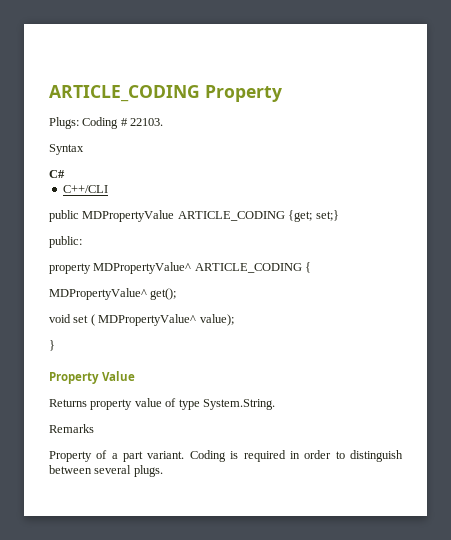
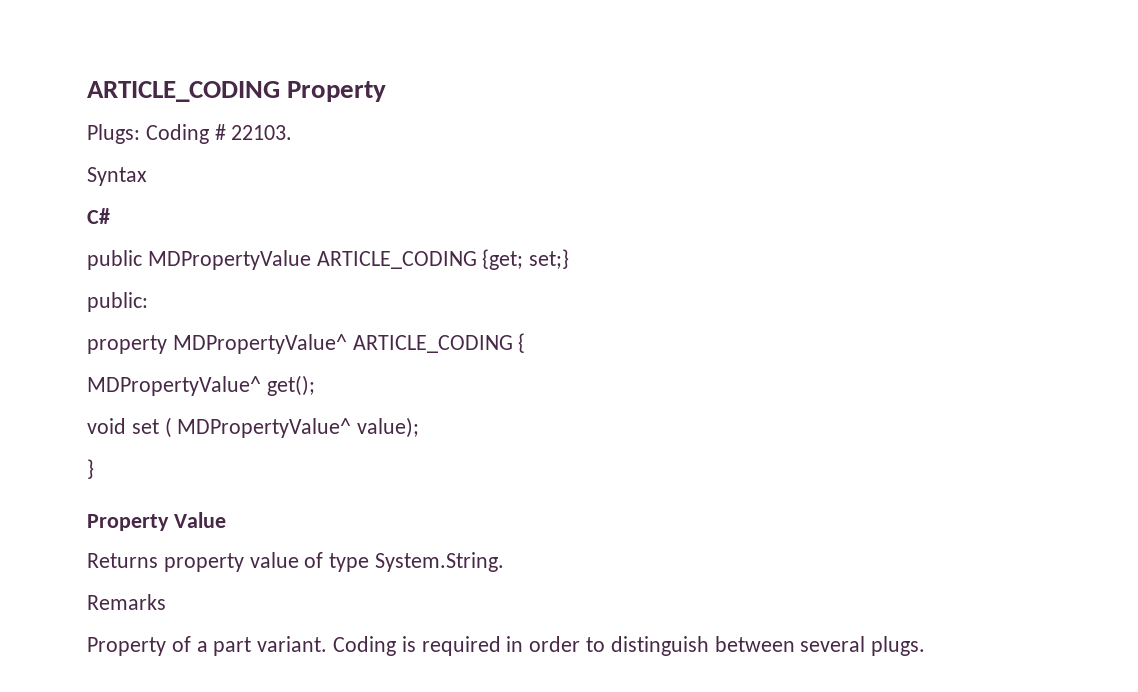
[62,185,108,193] // C++/CLI -> (110, 216) none

